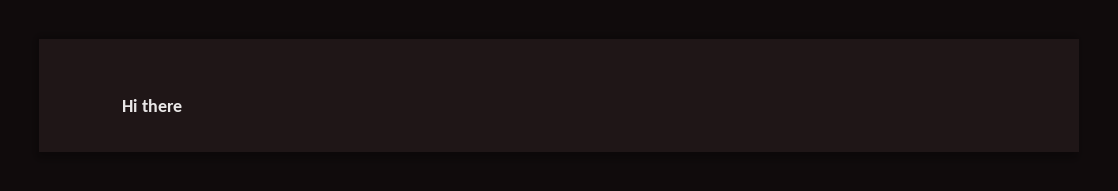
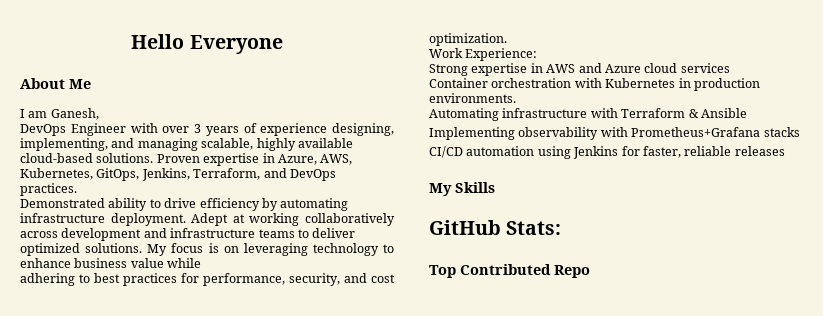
[122,99,182,112] Hi there -> [131,34,283,54] [20,78,91,89] [20,108,99,120] [20,123,394,136] [20,138,353,151] [20,153,353,166] [20,168,336,181] [20,183,77,196] [20,198,349,211] [20,213,395,226] [20,228,356,241] [20,243,394,256] [20,258,202,268] [20,273,395,286] [429,33,507,46] [429,48,538,61] [429,63,730,76] [429,78,760,91] [429,93,516,103] [429,108,747,121] [429,127,800,140] [429,146,785,159] [429,182,495,196] [429,220,562,235] [429,264,590,278] Hello Everyone // About Me // I am Ganesh, // DevOps Engineer with over 3 years of experience designing, implementing, and managing scalable, highly available cloud-based solutions. Proven expertise in Azure, AWS, Kubernetes, GitOps, Jenkins, Terraform, and DevOps practices. // Demonstrated ability to drive efficiency by automating infrastructure deployment. Adept at working collaboratively across development and infrastructure teams to deliver optimized solutions. My focus is on leveraging technology to enhance business value while // adhering to best practices for performance, security, and cost optimization. // Work Experience: // Strong expertise in AWS and Azure cloud services // Container orchestration with Kubernetes in production environments. // Automating infrastructure with Terraform & Ansible // Implementing observability with Prometheus+Grafana stacks // CI/CD automation using Jenkins for faster, reliable releases // My Skills // GitHub Stats: // Top Contributed Repo

